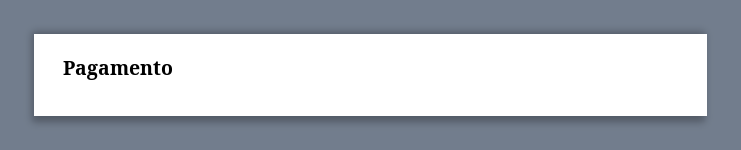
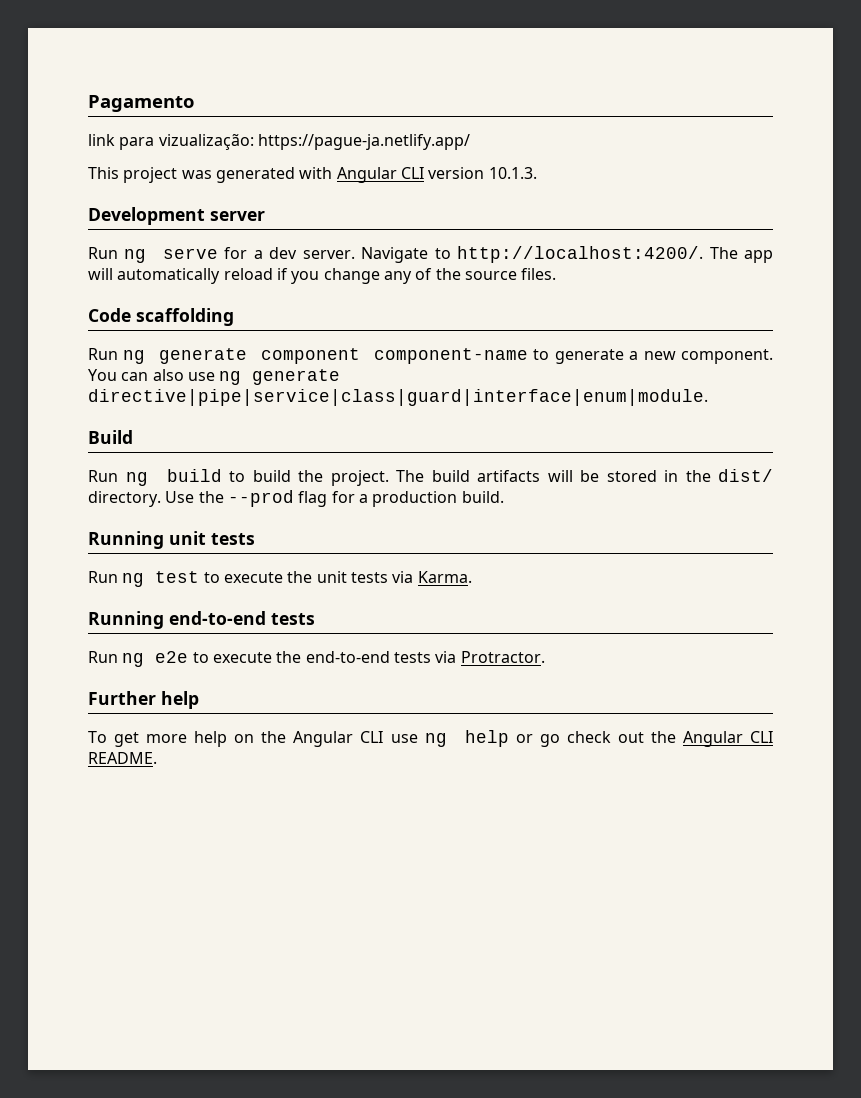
(173, 70) none -> [88,133,470,150] [88,167,537,183] [88,207,265,225] [88,246,774,263] [88,268,557,284] [88,308,234,326] [88,348,774,364] [88,369,341,385] [88,389,708,406] [88,430,133,444] [88,469,773,486] [88,490,504,507] [88,531,255,549] [88,571,472,587] [88,611,315,629] [88,651,545,667] [88,691,199,709] [88,730,773,747] [88,752,157,764] // link para vizualização: https://pague-ja.netlify.app/ // This project was generated with Angular CLI version 10.1.3. // Development server // Run ng serve for a dev server. Navigate to http://localhost:4200/. The app will automatically reload if you change any of the source files. // Code scaffolding // Run ng generate component component-name to generate a new component. You can also use ng generate directive|pipe|service|class|guard|interface|enum|module. // Build // Run ng build to build the project. The build artifacts will be stored in the dist/ directory. Use the --prod flag for a production build. // Running unit tests // Run ng test to execute the unit tests via Karma. // Running end-to-end tests // Run ng e2e to execute the end-to-end tests via Protractor. // Further help // To get more help on the Angular CLI use ng help or go check out the Angular CLI README.

